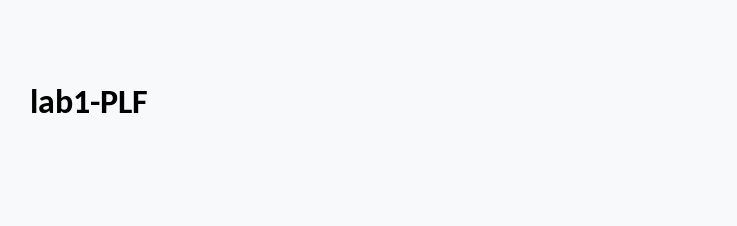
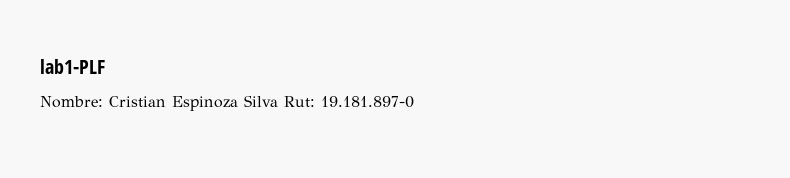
(148, 101) none -> [40,95,414,111] // Nombre: Cristian Espinoza Silva Rut: 19.181.897-0

